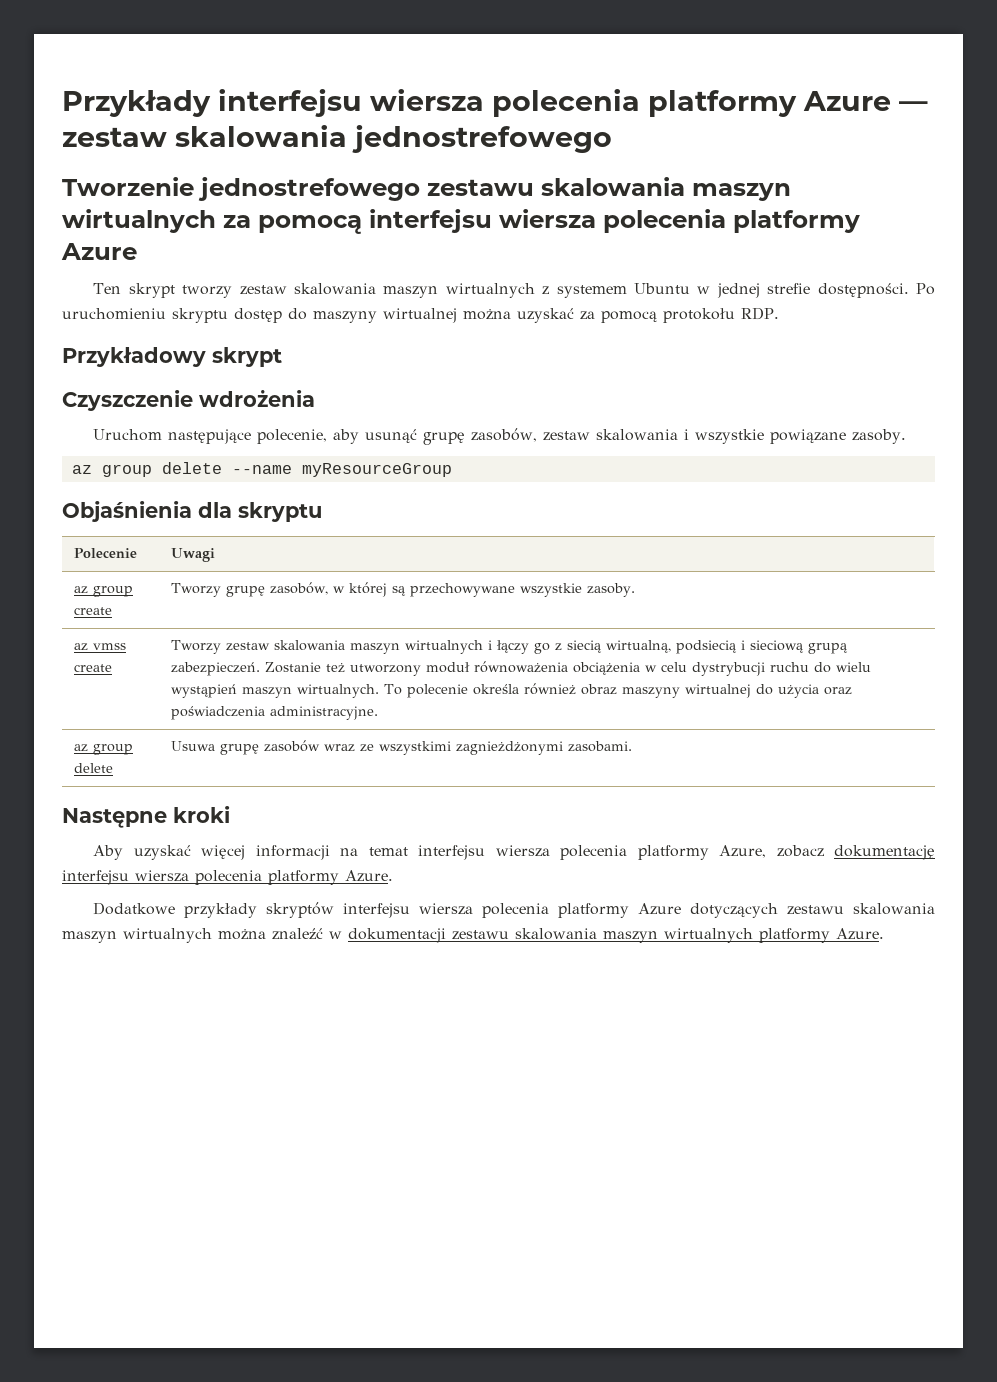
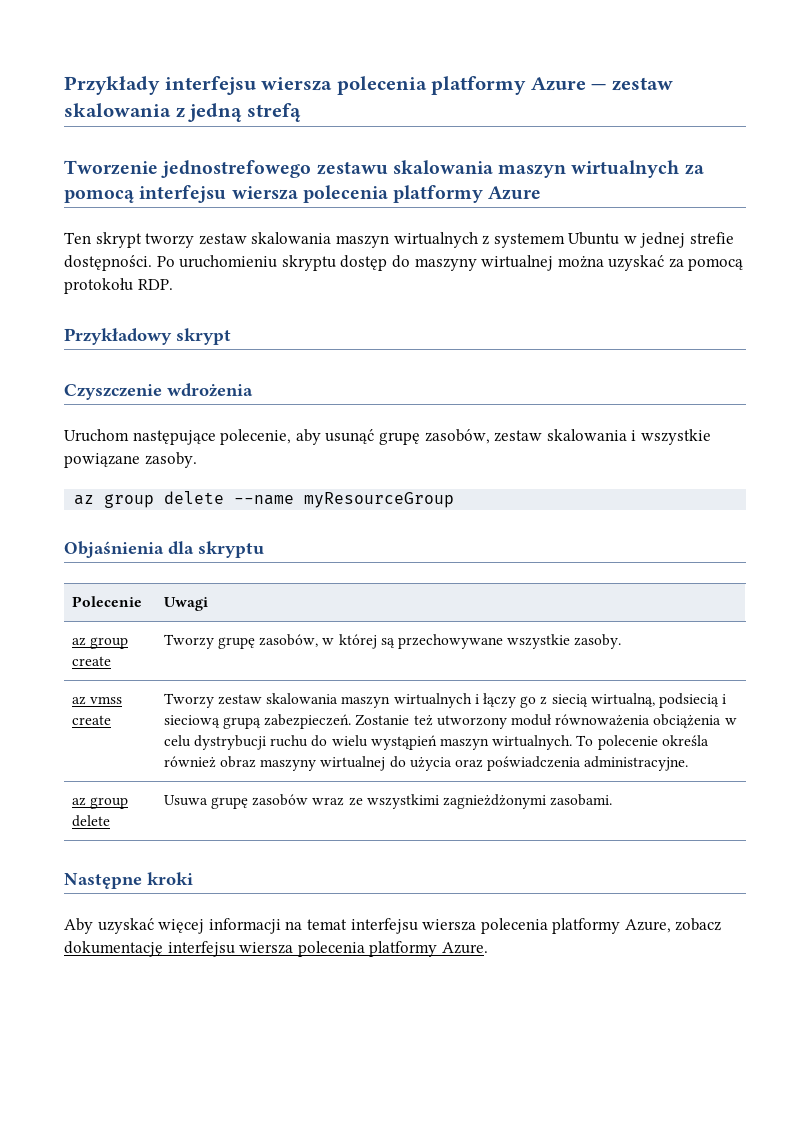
[352,125,612,153] jednostrefowego -> [175,103,301,122] z jedną strefą
[93,902,935,918] [62,928,884,943] // Dodatkowe przykłady skryptów interfejsu wiersza polecenia platformy Azure dotyczących zestawu skalowania maszyn wirtualnych można znaleźć w dokumentacji zestawu skalowania maszyn wirtualnych platformy Azure. -> (488, 948) none

